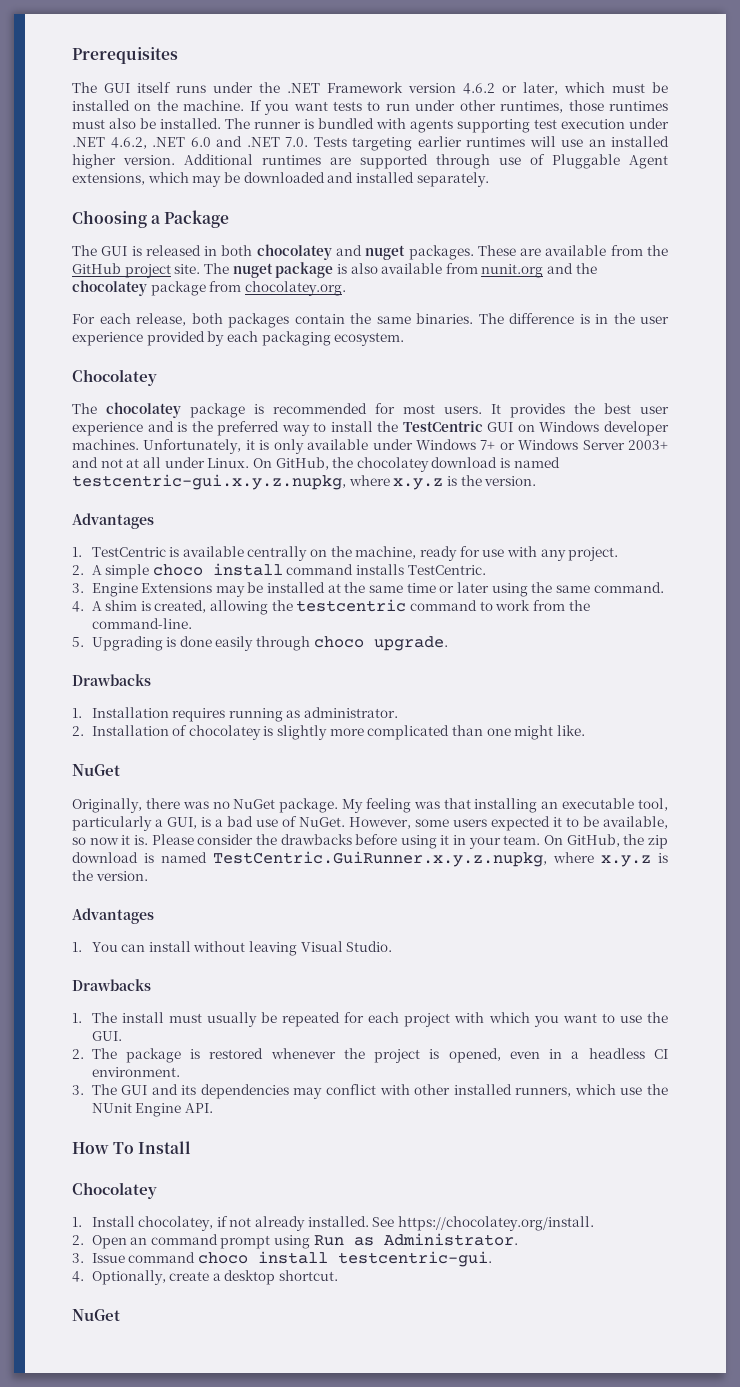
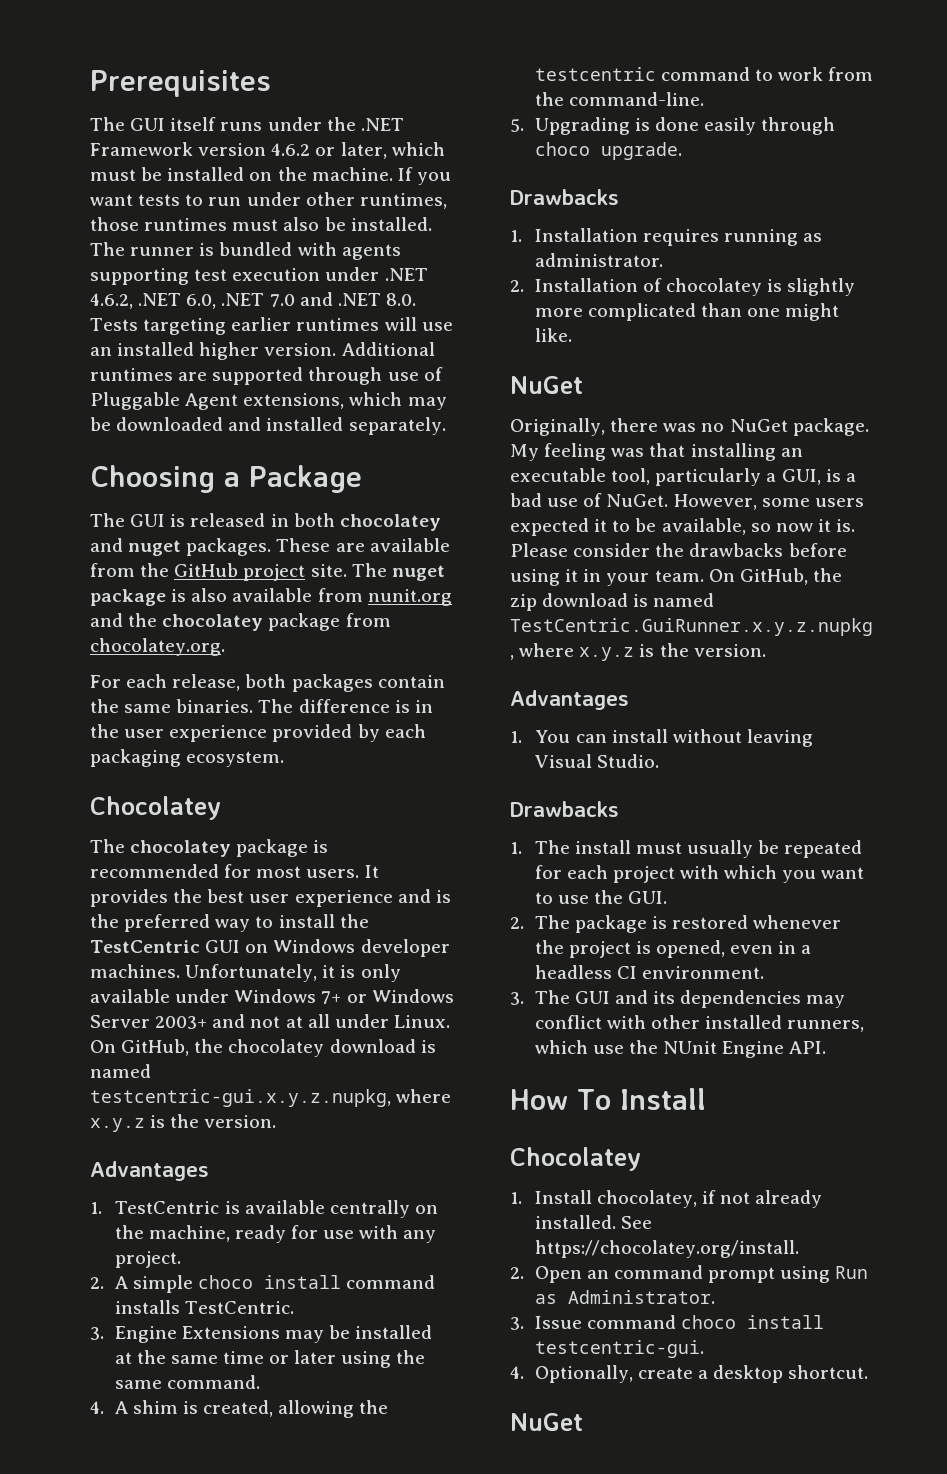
[190,137,211,147] 6.0 -> [186,293,295,309] 6.0, .NET 7.0
[285,137,308,147] 7.0. -> [385,293,416,306] 8.0.

